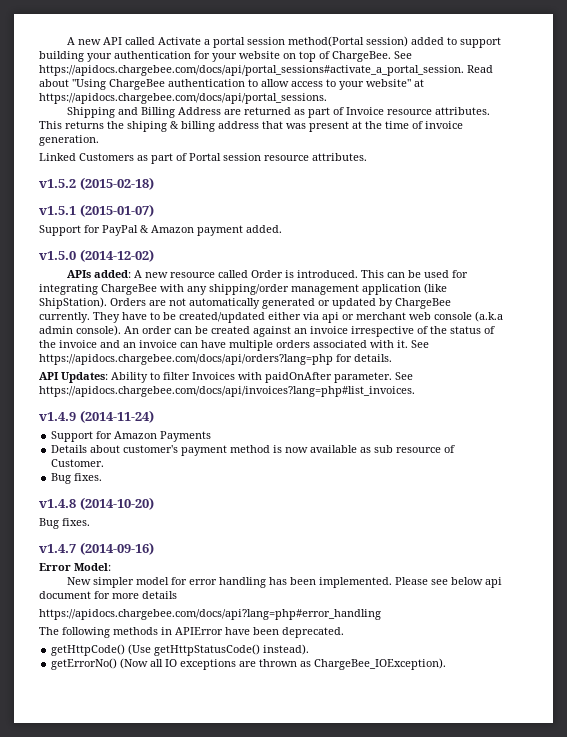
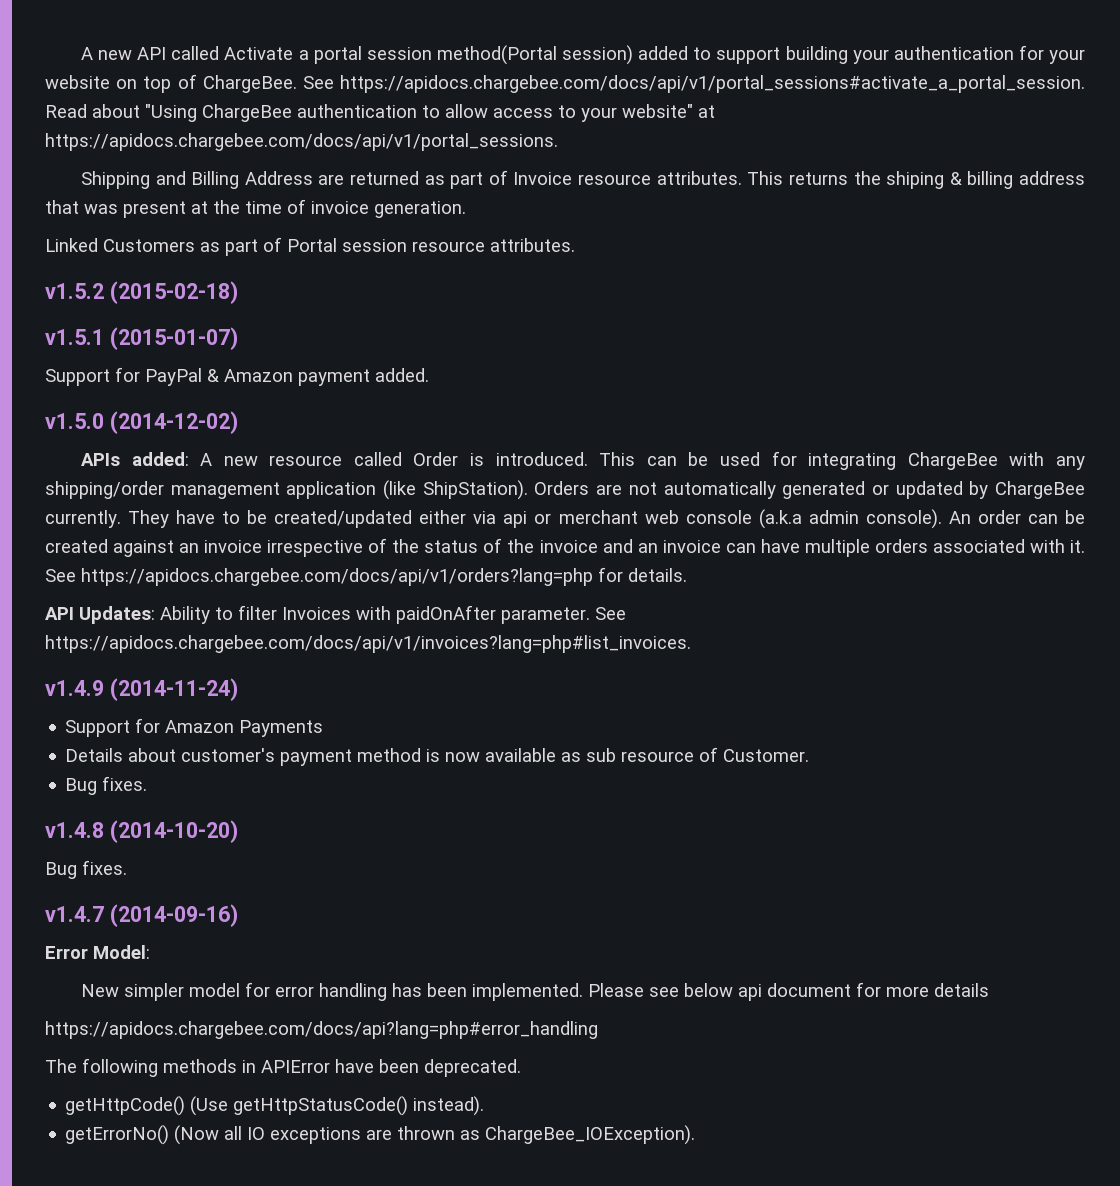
[39,65,464,76] https://apidocs.chargebee.com/docs/api/portal_sessions#activate_a_portal_session. -> [340,75,1085,93] https://apidocs.chargebee.com/docs/api/v1/portal_sessions#activate_a_portal_session.
[39,93,327,104] https://apidocs.chargebee.com/docs/api/portal_sessions. -> [45,133,558,151] https://apidocs.chargebee.com/docs/api/v1/portal_sessions.
[39,354,333,365] https://apidocs.chargebee.com/docs/api/orders?lang=php -> [81,568,593,586] https://apidocs.chargebee.com/docs/api/v1/orders?lang=php
[39,386,415,397] https://apidocs.chargebee.com/docs/api/invoices?lang=php#list_invoices. -> [45,635,691,653] https://apidocs.chargebee.com/docs/api/v1/invoices?lang=php#list_invoices.

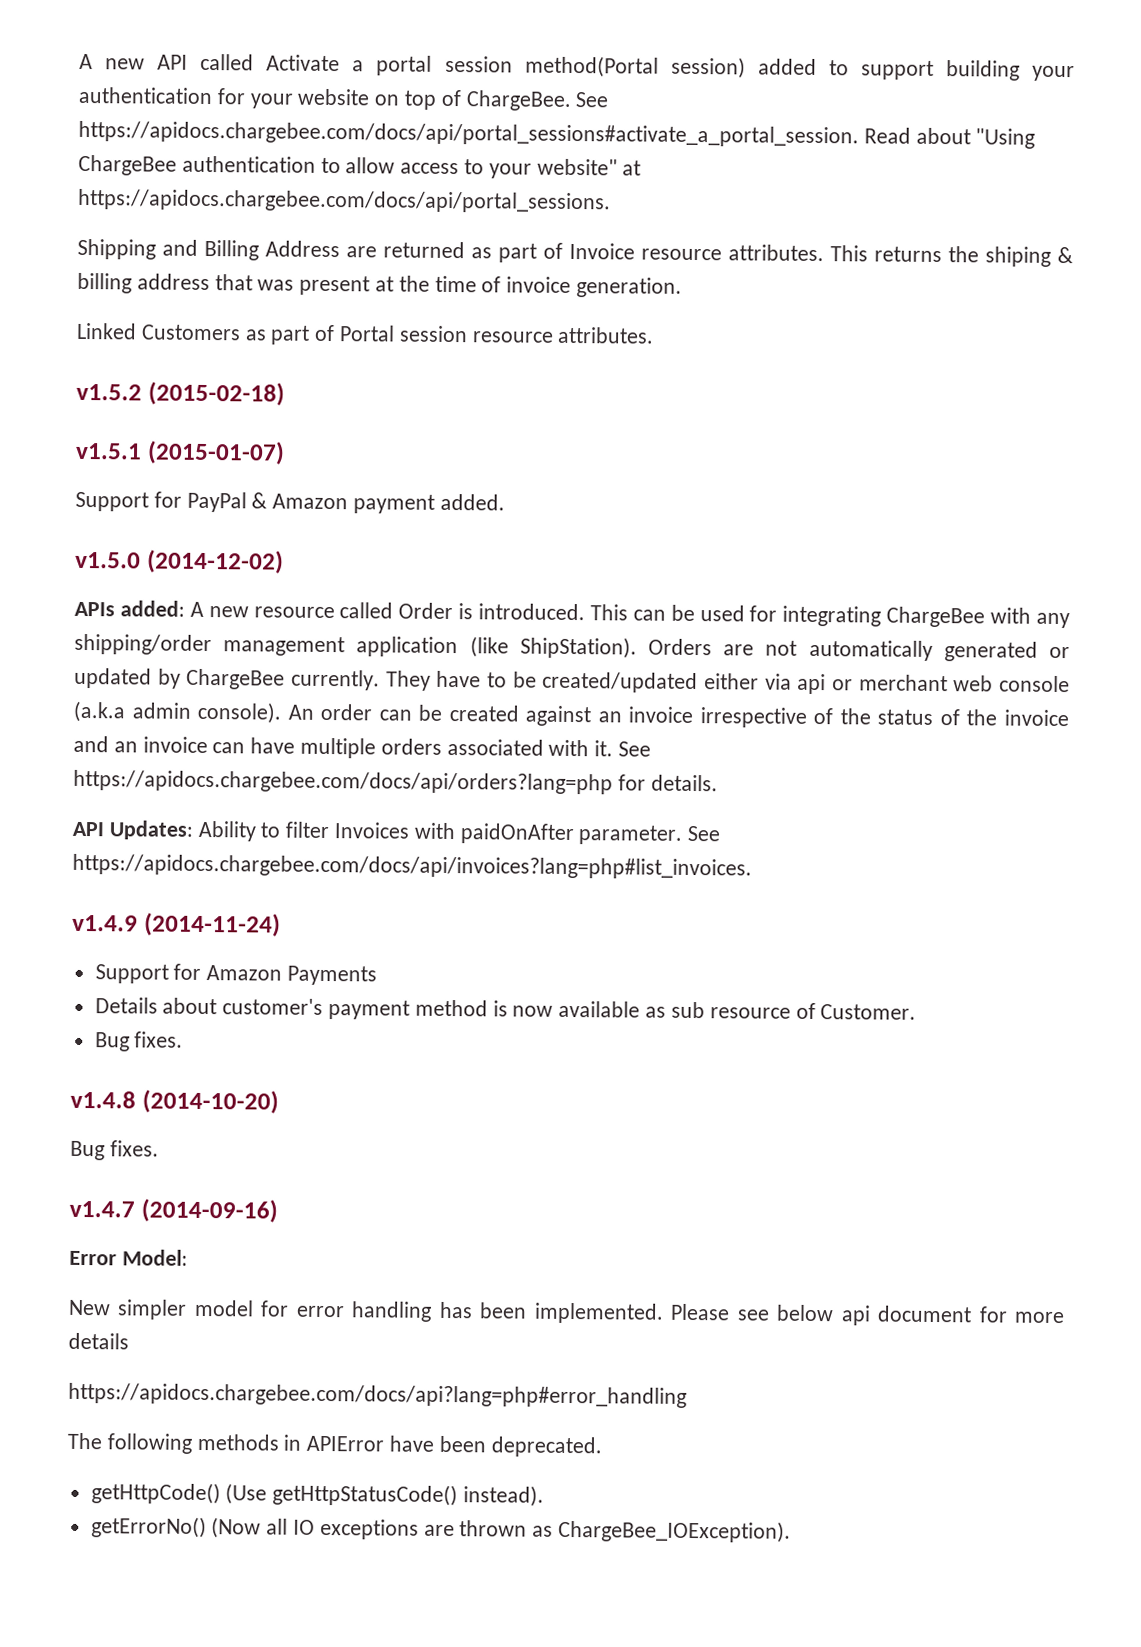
[340,75,1085,93] https://apidocs.chargebee.com/docs/api/v1/portal_sessions#activate_a_portal_session. -> [78,120,859,148] https://apidocs.chargebee.com/docs/api/portal_sessions#activate_a_portal_session.
[45,133,558,151] https://apidocs.chargebee.com/docs/api/v1/portal_sessions. -> [78,188,611,214] https://apidocs.chargebee.com/docs/api/portal_sessions.
[81,568,593,586] https://apidocs.chargebee.com/docs/api/v1/orders?lang=php -> [73,769,613,795] https://apidocs.chargebee.com/docs/api/orders?lang=php
[45,635,691,653] https://apidocs.chargebee.com/docs/api/v1/invoices?lang=php#list_invoices. -> [72,853,752,880] https://apidocs.chargebee.com/docs/api/invoices?lang=php#list_invoices.

